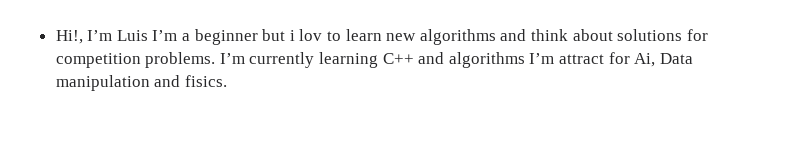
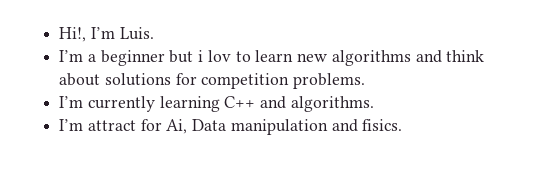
[116,30,148,41] Luis -> [119,27,154,40] Luis. //
(216, 60) none -> (366, 81) //
[448,52,525,68] algorithms -> [290,96,374,112] algorithms. //

